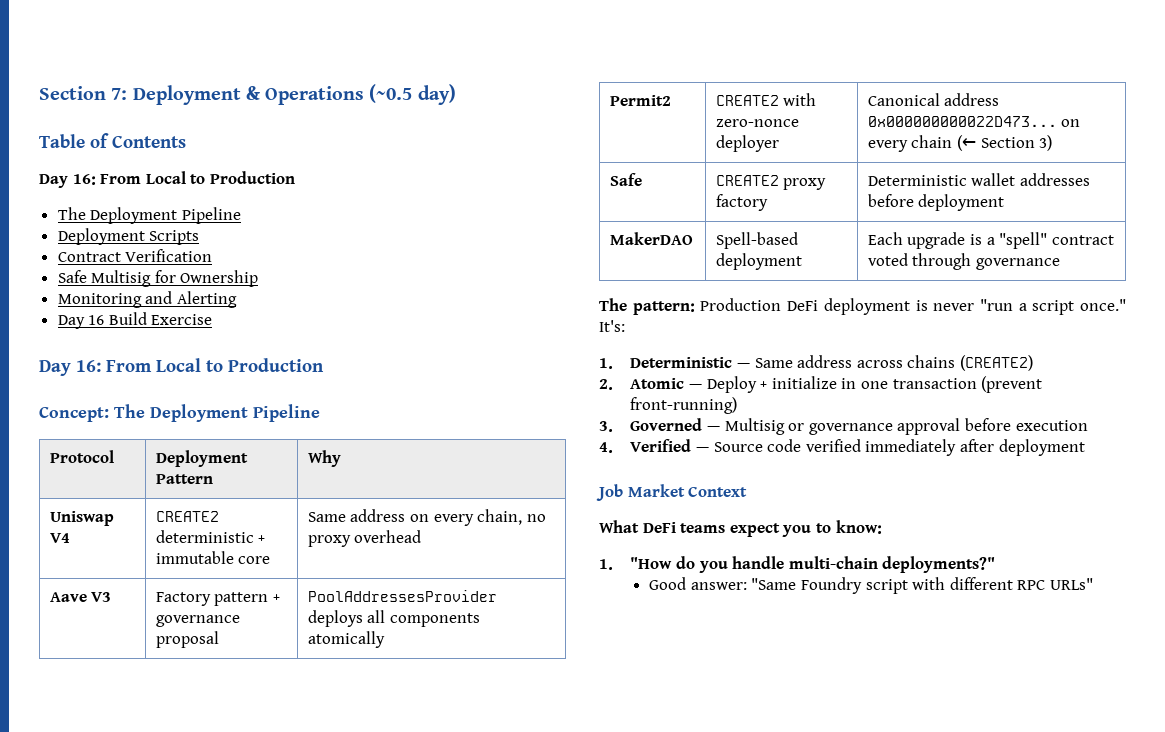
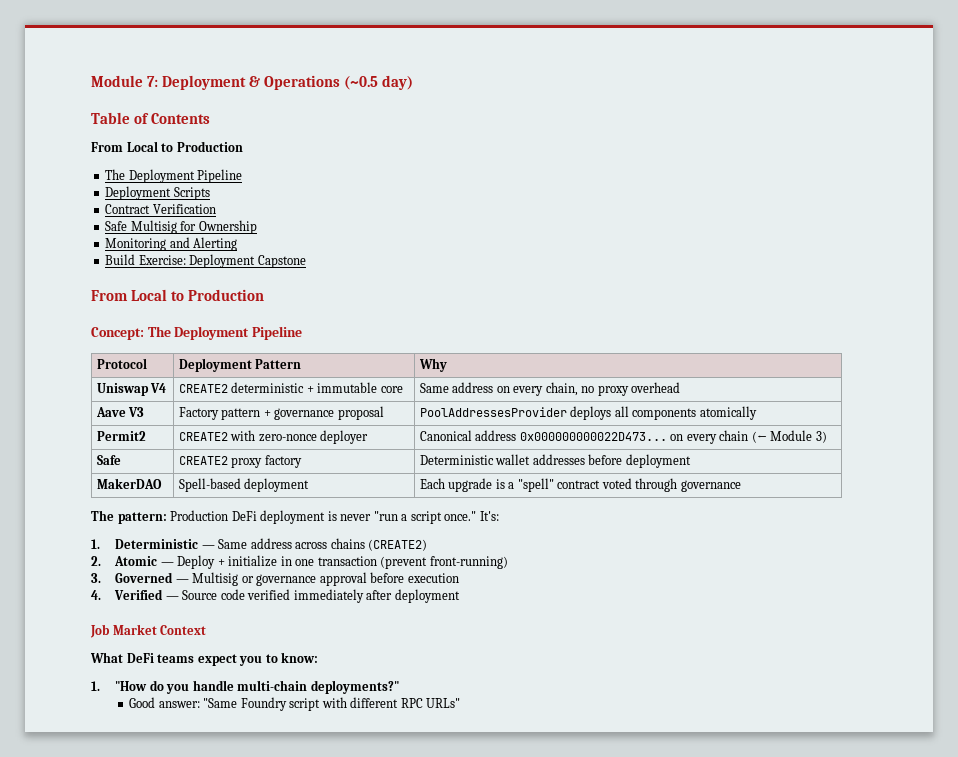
[39,86,106,100] Section -> [91,75,143,87] Module
[39,174,96,188] Day 16: -> (210, 118) none
[57,312,213,329] [39,360,101,376] Day 16 Build Exercise // Day 16: -> [105,254,306,268] Build Exercise: Deployment Capstone //
[980,137,1035,148] Section -> [770,430,813,441] Module

